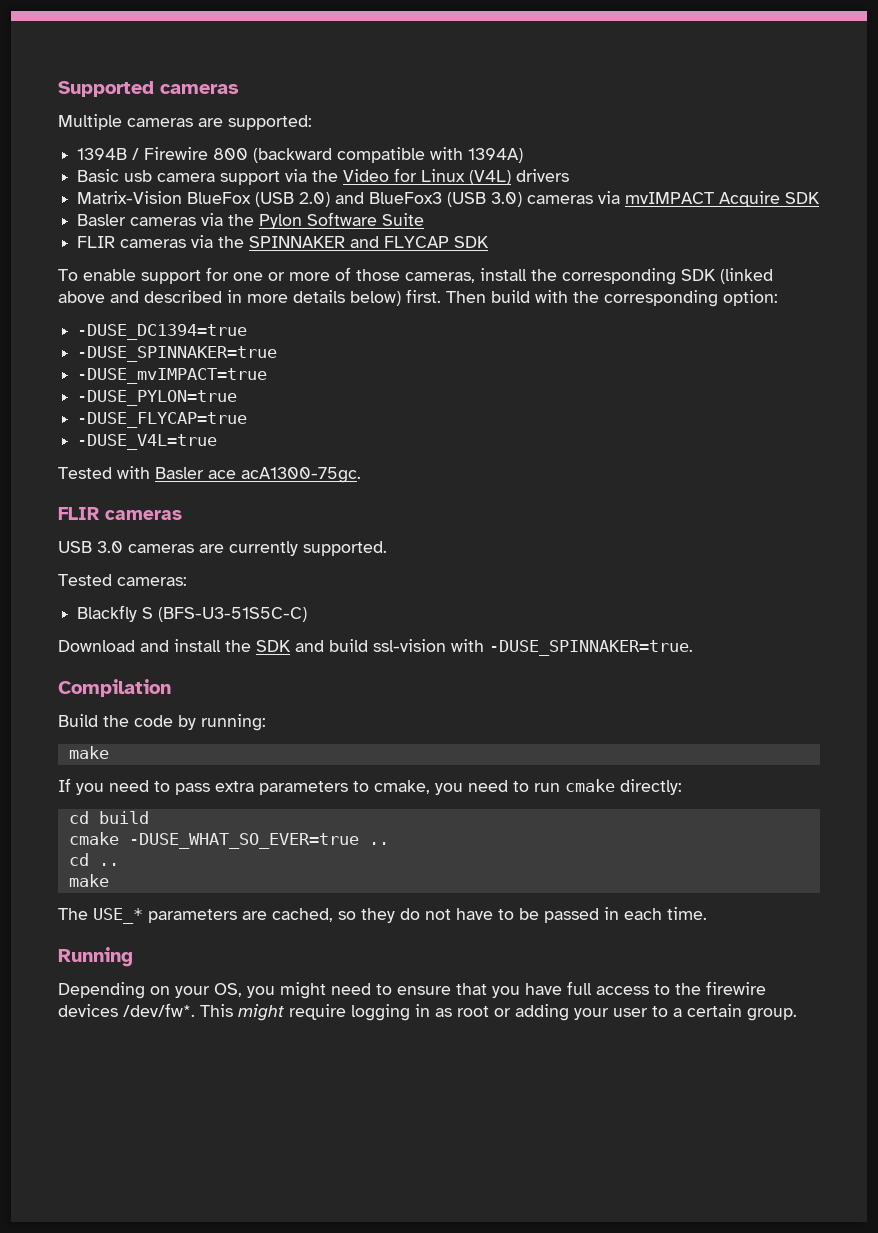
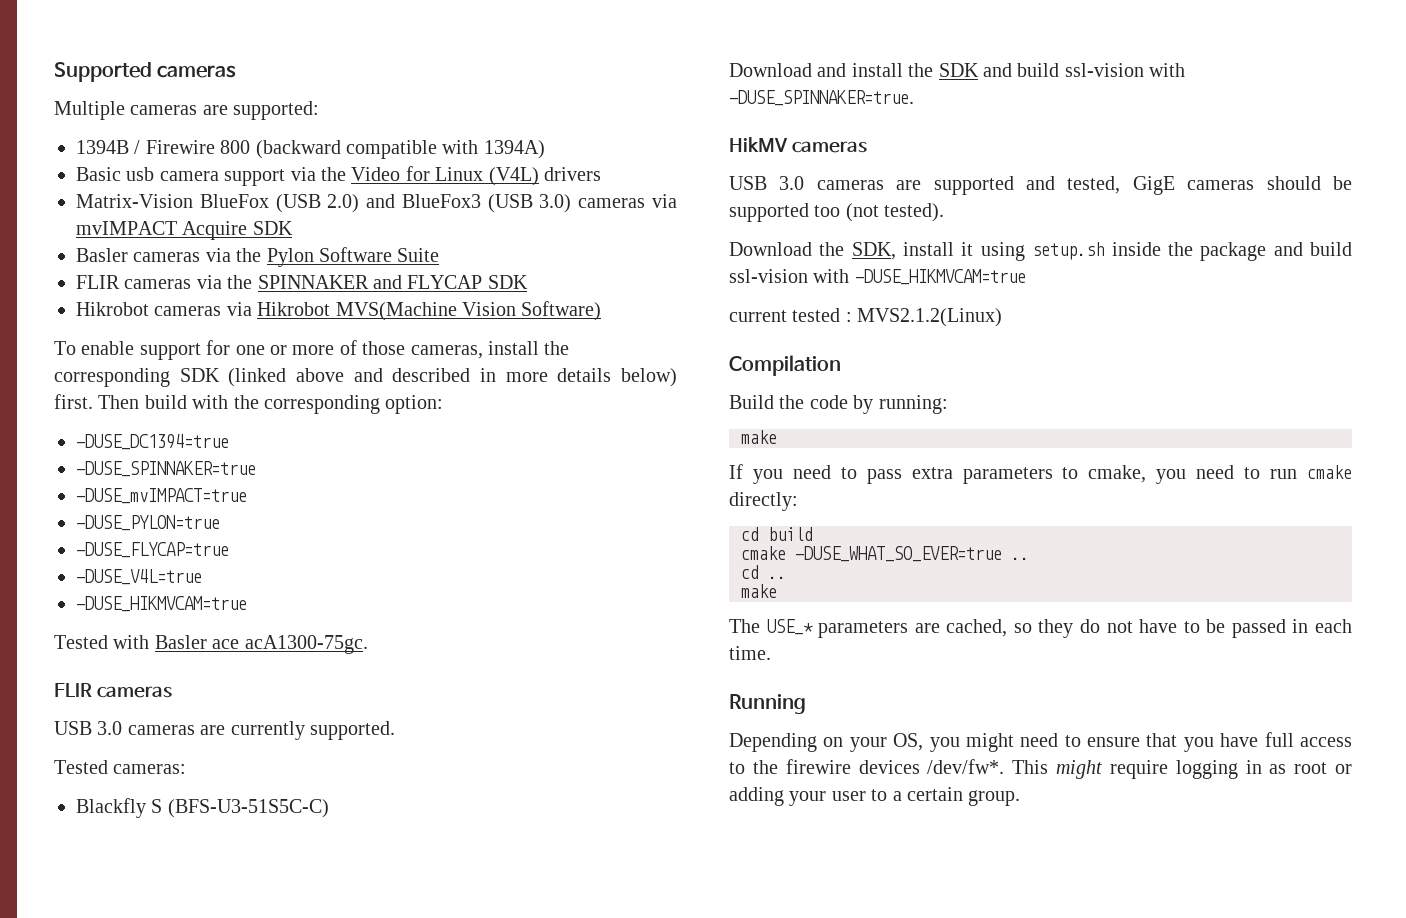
(490, 242) none -> [76,301,602,321] // Hikrobot cameras via Hikrobot MVS(Machine Vision Software)
(218, 442) none -> [76,596,247,612] // -DUSE_HIKMVCAM=true
(693, 648) none -> [729,137,868,153] [729,176,1352,195] [729,203,945,222] [729,242,1352,261] [729,269,1026,285] [729,308,1003,327] // HikMV cameras // USB 3.0 cameras are supported and tested, GigE cameras should be supported too (not tested). // Download the SDK, install it using setup.sh inside the package and build ssl-vision with -DUSE_HIKMVCAM=true // current tested : MVS2.1.2(Linux)

